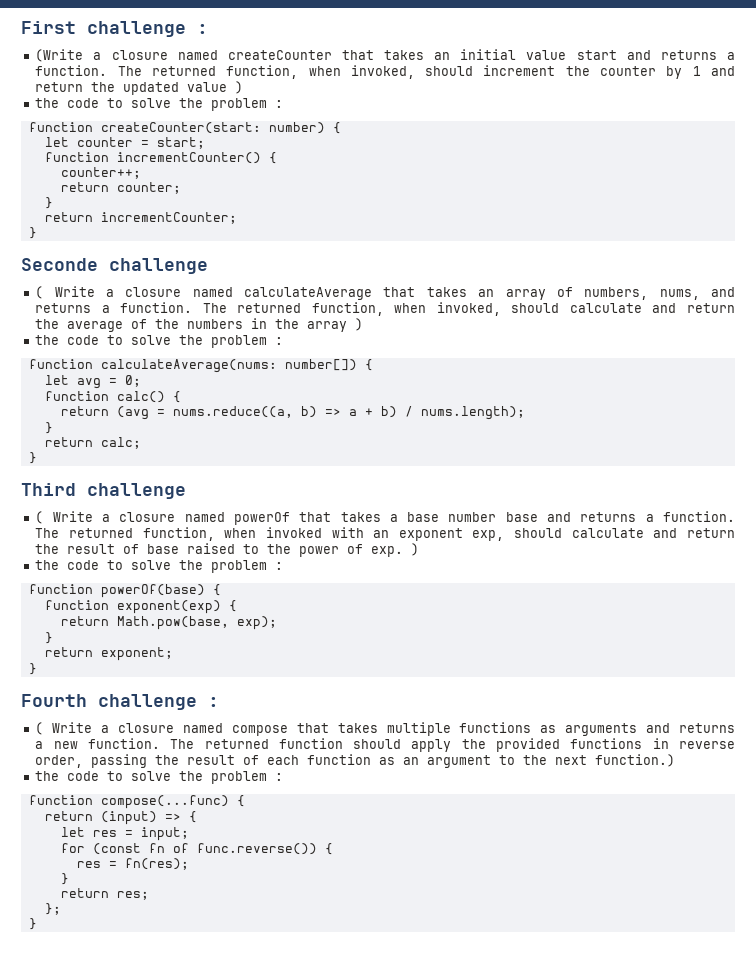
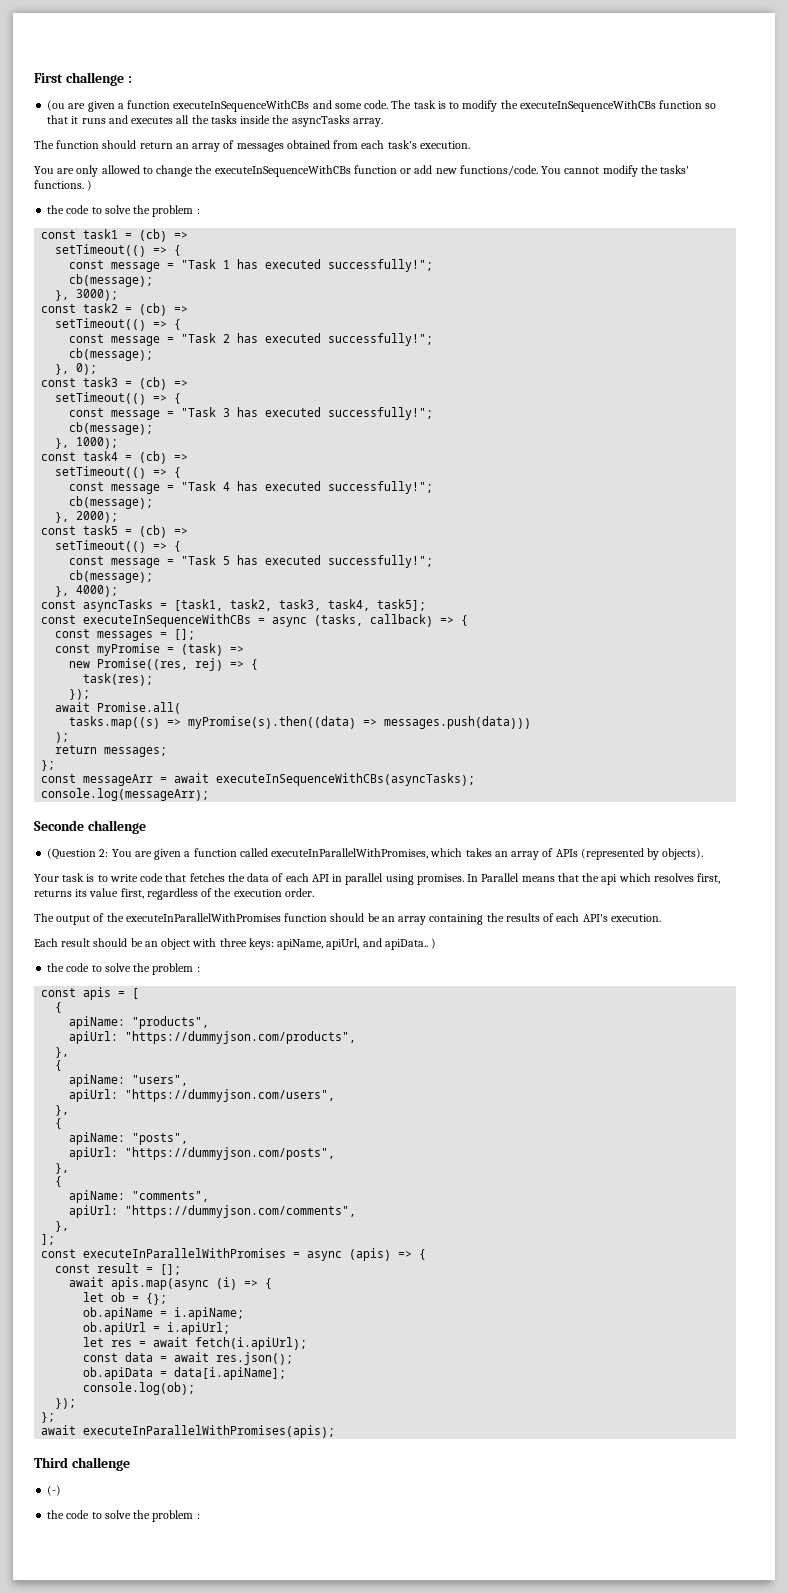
[35,49,736,62] [35,65,736,79] [35,81,244,95] [35,98,284,111] [28,122,341,134] [44,137,205,149] [44,152,277,164] [60,167,141,179] [60,182,181,194] [44,197,53,209] [44,212,237,224] [28,227,37,239] [21,258,208,274] [35,286,735,300] [35,302,735,316] [35,318,364,332] [35,335,284,348] [28,359,373,373] [44,375,141,389] [44,391,181,403] [60,406,525,420] [44,422,53,434] [44,437,141,449] [28,452,37,464] [21,483,186,499] [35,511,736,525] [35,527,735,541] [35,543,420,557] [35,560,284,573] [28,584,221,598] [44,600,237,614] [60,616,277,630] [44,632,53,644] [44,647,173,661] [28,663,37,675] [21,694,219,710] [35,722,735,736] [35,738,736,752] [35,754,676,768] [35,771,284,784] [28,795,245,809] [44,811,197,825] [60,827,189,841] [60,843,333,855] [76,858,189,870] [60,873,69,885] [60,888,149,900] [44,903,61,915] [28,918,37,930] (Write a closure named createCounter that takes an initial value start and returns a function. The returned function, when invoked, should increment the counter by 1 and return the updated value ) // the code to solve the problem : // function createCounter(start: number) { // let counter = start; // function incrementCounter() { // counter++; // return counter; // } // return incrementCounter; // } // Seconde challenge // ( Write a closure named calculateAverage that takes an array of numbers, nums, and returns a function. The returned function, when invoked, should calculate and return the average of the numbers in the array ) // the code to solve the problem : // function calculateAverage(nums: number[]) { // let avg = 0; // function calc() { // return (avg = nums.reduce((a, b) => a + b) / nums.length); // } // return calc; // } // Third challenge // ( Write a closure named powerOf that takes a base number base and returns a function. The returned function, when invoked with an exponent exp, should calculate and return the result of base raised to the power of exp. ) // the code to solve the problem : // function powerOf(base) { // function exponent(exp) { // return Math.pow(base, exp); // } // return exponent; // } // Fourth challenge : // ( Write a closure named compose that takes multiple functions as arguments and returns a new function. The returned function should apply the provided functions in reverse order, passing the result of each function as an argument to the next function.) // the code to solve the problem : // function compose(...func) { // return (input) => { // let res = input; // for (const fn of func.reverse()) { // res = fn(res); // } // return res; // }; // } -> [47,100,717,112] [47,115,383,127] [34,140,470,152] [34,165,690,177] [34,180,93,191] [47,205,200,217] [41,229,189,242] [55,244,182,257] [69,259,434,272] [69,274,154,287] [55,289,119,301] [41,303,189,316] [55,318,182,331] [69,333,434,346] [69,348,154,361] [55,363,98,375] [41,377,189,390] [55,392,182,405] [69,407,434,420] [69,422,154,435] [55,437,119,449] [41,451,189,464] [55,466,182,479] [69,481,434,494] [69,496,154,509] [55,511,119,523] [41,525,189,538] [55,540,182,553] [69,555,434,568] [69,570,154,583] [55,585,119,597] [41,599,427,612] [41,614,469,627] [55,629,196,641] [55,643,245,656] [69,658,259,671] [83,673,154,686] [69,689,91,700] [55,702,182,714] [69,716,532,729] [55,732,70,743] [55,745,168,757] [41,760,56,771] [41,773,476,786] [41,788,210,801] [34,820,146,834] [47,848,704,860] [34,873,721,885] [34,888,314,900] [34,913,661,925] [34,938,437,950] [47,963,200,975] [41,987,140,1000] [55,1002,63,1013] [69,1016,210,1029] [69,1031,357,1044] [55,1047,70,1058] [55,1060,63,1071] [69,1074,189,1087] [69,1089,336,1102] [55,1105,70,1116] [55,1118,63,1129] [69,1132,189,1145] [69,1147,336,1160] [55,1163,70,1174] [55,1176,63,1187] [69,1190,210,1203] [69,1205,357,1218] [55,1221,70,1232] [41,1234,56,1245] [41,1248,427,1261] [55,1263,182,1275] [69,1277,273,1290] [83,1292,168,1305] [83,1307,245,1320] [83,1322,231,1335] [83,1337,308,1350] [83,1352,294,1365] [83,1367,287,1380] [83,1382,196,1395] [55,1398,77,1409] [41,1412,56,1423] [41,1425,336,1438] [34,1457,130,1471] [47,1485,62,1496] [47,1510,200,1522] (ou are given a function executeInSequenceWithCBs and some code. The task is to modify the executeInSequenceWithCBs function so that it runs and executes all the tasks inside the asyncTasks array. // The function should return an array of messages obtained from each task's execution. // You are only allowed to change the executeInSequenceWithCBs function or add new functions/code. You cannot modify the tasks' functions. ) // the code to solve the problem : // const task1 = (cb) => // setTimeout(() => { // const message = "Task 1 has executed successfully!"; // cb(message); // }, 3000); // const task2 = (cb) => // setTimeout(() => { // const message = "Task 2 has executed successfully!"; // cb(message); // }, 0); // const task3 = (cb) => // setTimeout(() => { // const message = "Task 3 has executed successfully!"; // cb(message); // }, 1000); // const task4 = (cb) => // setTimeout(() => { // const message = "Task 4 has executed successfully!"; // cb(message); // }, 2000); // const task5 = (cb) => // setTimeout(() => { // const message = "Task 5 has executed successfully!"; // cb(message); // }, 4000); // const asyncTasks = [task1, task2, task3, task4, task5]; // const executeInSequenceWithCBs = async (tasks, callback) => { // const messages = []; // const myPromise = (task) => // new Promise((res, rej) => { // task(res); // }); // await Promise.all( // tasks.map((s) => myPromise(s).then((data) => messages.push(data))) // ); // return messages; // }; // const messageArr = await executeInSequenceWithCBs(asyncTasks); // console.log(messageArr); // Seconde challenge // (Question 2: You are given a function called executeInParallelWithPromises, which takes an array of APIs (represented by objects). // Your task is to write code that fetches the data of each API in parallel using promises. In Parallel means that the api which resolves first, returns its value first, regardless of the execution order. // The output of the executeInParallelWithPromises function should be an array containing the results of each API's execution. // Each result should be an object with three keys: apiName, apiUrl, and apiData.. ) // the code to solve the problem : // const apis = [ // { // apiName: "products", // apiUrl: "https://dummyjson.com/products", // }, // { // apiName: "users", // apiUrl: "https://dummyjson.com/users", // }, // { // apiName: "posts", // apiUrl: "https://dummyjson.com/posts", // }, // { // apiName: "comments", // apiUrl: "https://dummyjson.com/comments", // }, // ]; // const executeInParallelWithPromises = async (apis) => { // const result = []; // await apis.map(async (i) => { // let ob = {}; // ob.apiName = i.apiName; // ob.apiUrl = i.apiUrl; // let res = await fetch(i.apiUrl); // const data = await res.json(); // ob.apiData = data[i.apiName]; // console.log(ob); // }); // }; // await executeInParallelWithPromises(apis); // Third challenge // (-) // the code to solve the problem :

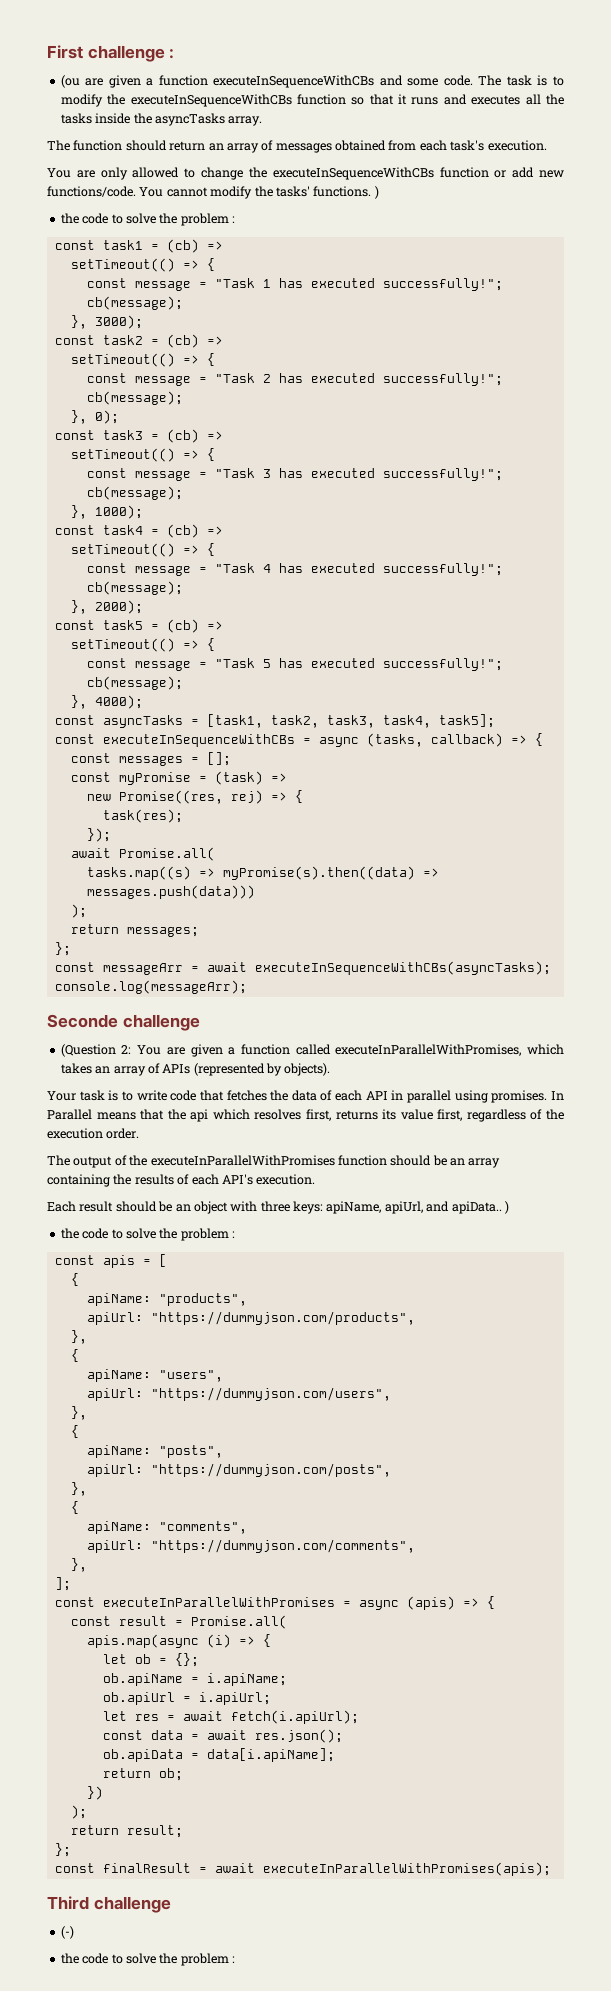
[160,1264,182,1275] [69,1277,105,1287] []; // await -> [190,1615,287,1629] Promise.all( //
[83,1382,196,1395] [55,1398,77,1409] [41,1412,56,1423] console.log(ob); // }); // }; // -> [102,1768,183,1781] [86,1786,103,1800] [70,1805,87,1819] [70,1825,183,1838] [54,1843,71,1857] [54,1863,207,1873] return ob; // }) // ); // return result; // }; // const finalResult =

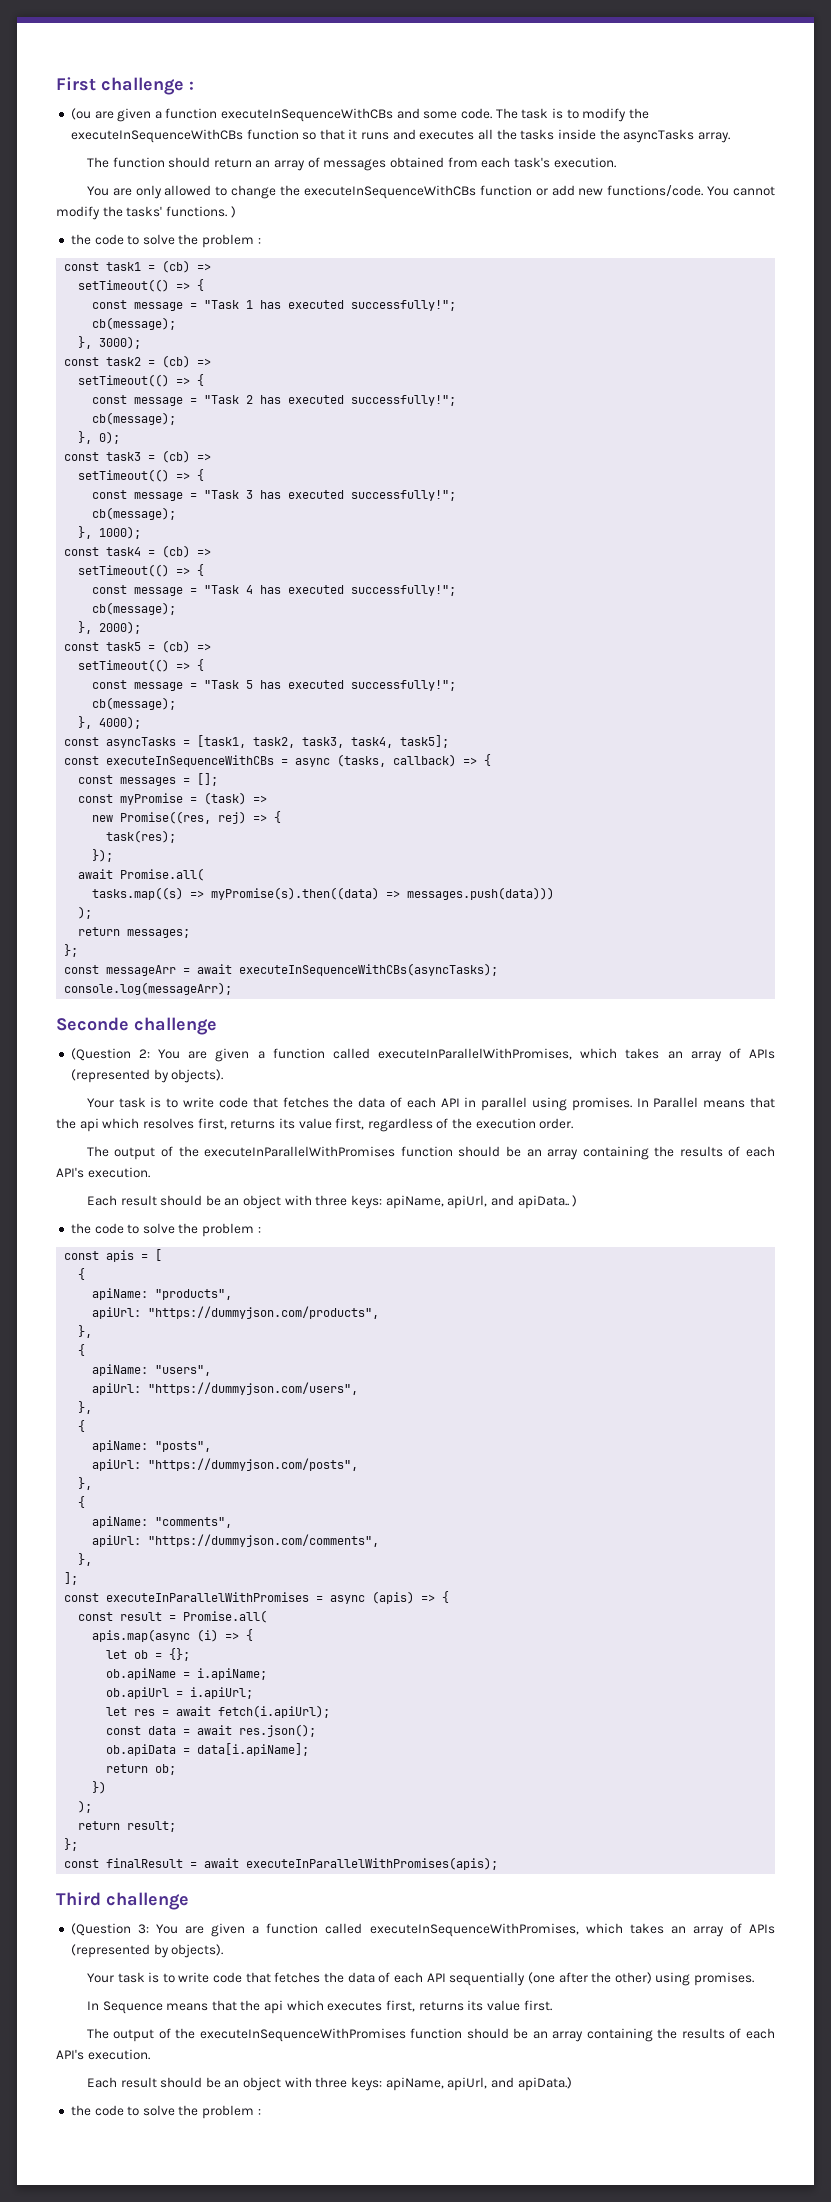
[60,1926,74,1939] (-) -> [70,1923,776,1937] [70,1944,224,1958] [86,1972,755,1986] [86,2000,552,2014] [86,2028,775,2042] [56,2049,150,2060] [86,2077,572,2091] (Question 3: You are given a function called executeInSequenceWithPromises, which takes an array of APIs (represented by objects). // Your task is to write code that fetches the data of each API sequentially (one after the other) using promises. // In Sequence means that the api which executes first, returns its value first. // The output of the executeInSequenceWithPromises function should be an array containing the results of each API's execution. // Each result should be an object with three keys: apiName, apiUrl, and apiData.)

